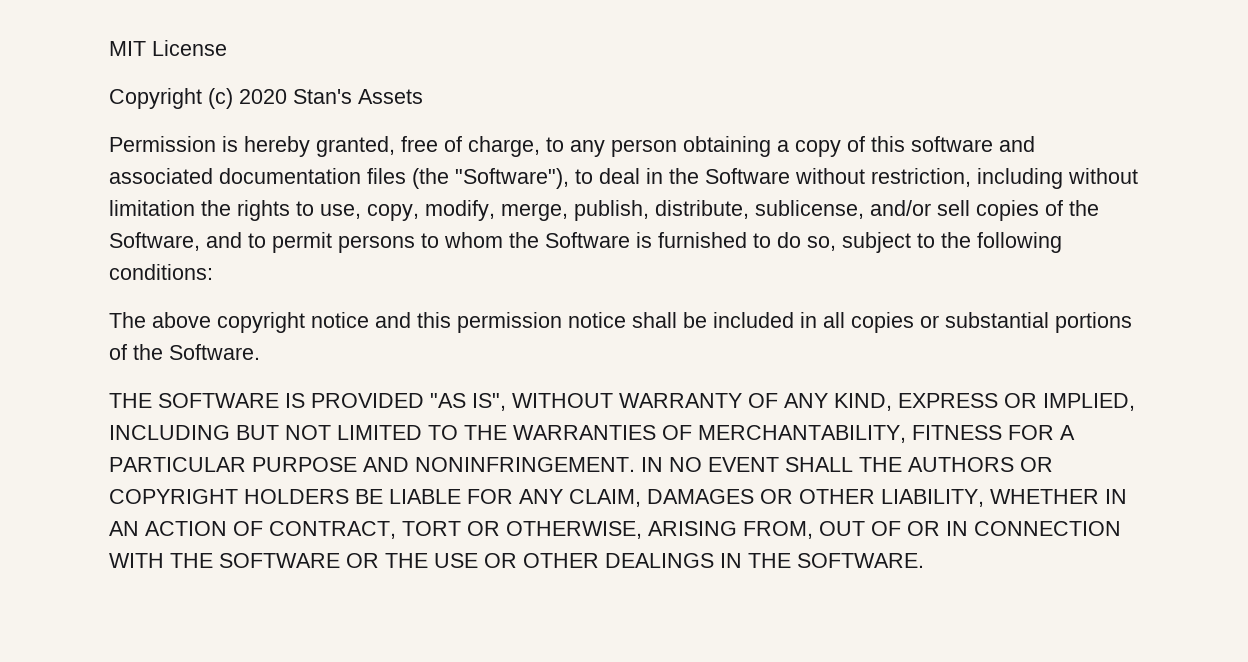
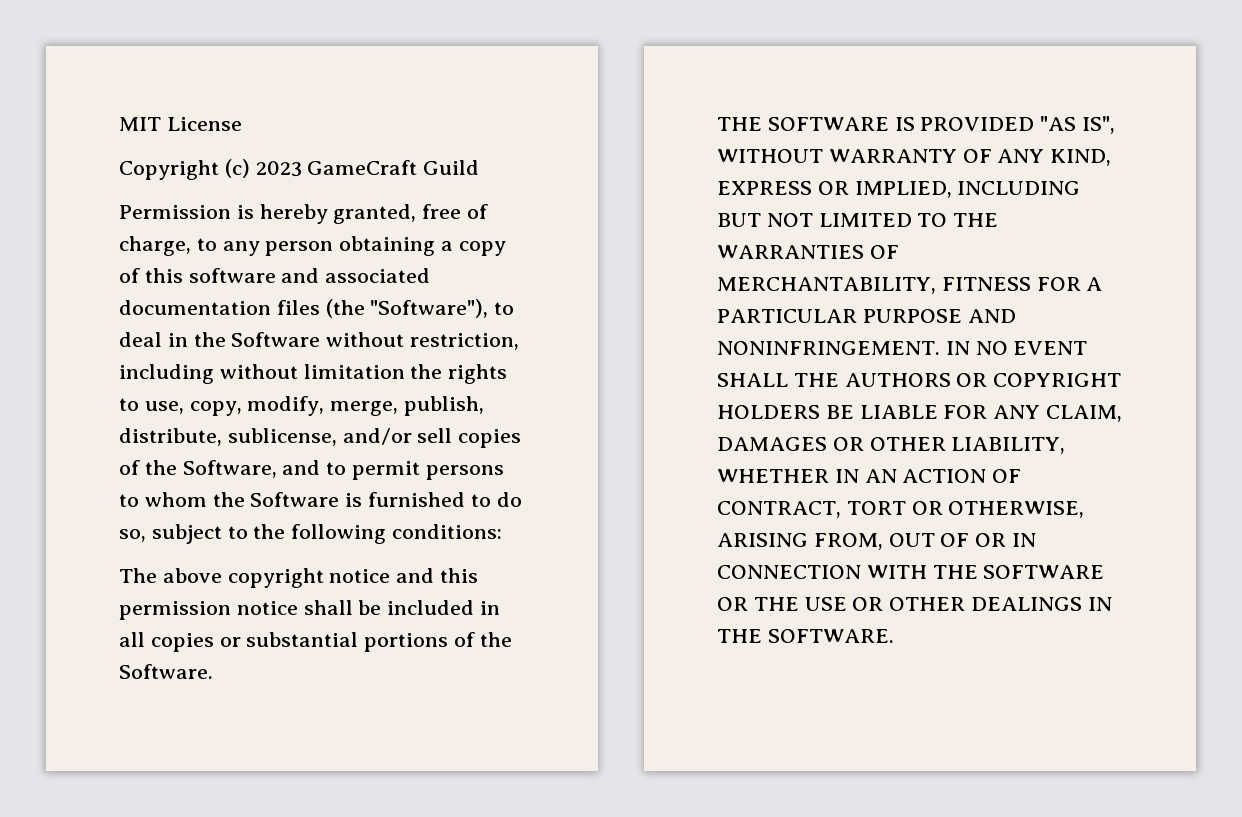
[239,89,423,104] 2020 Stan's Assets -> [255,160,480,177] 2023 GameCraft Guild

